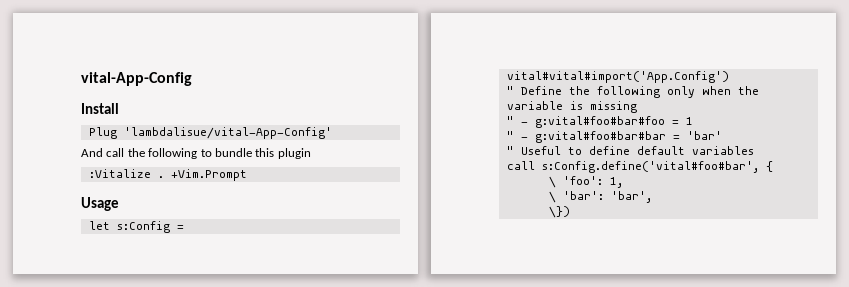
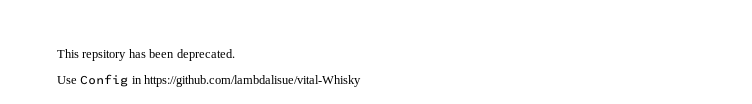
[81,72,192,86] [81,103,119,114] [88,127,332,139] [81,148,311,159] [88,169,247,181] [81,197,119,211] [88,221,184,233] [506,71,729,83] [506,86,759,98] [506,101,637,113] [506,116,693,128] [506,131,722,143] [506,146,754,155] [506,161,773,173] [548,176,623,188] [548,191,652,203] [548,206,570,218] vital-App-Config // Install // Plug 'lambdalisue/vital-App-Config' // And call the following to bundle this plugin // :Vitalize . +Vim.Prompt // Usage // let s:Config = vital#vital#import('App.Config') // " Define the following only when the variable is missing // " - g:vital#foo#bar#foo = 1 // " - g:vital#foo#bar#bar = 'bar' // " Useful to define default variables // call s:Config.define('vital#foo#bar', { // \ 'foo': 1, // \ 'bar': 'bar', // \}) -> [57,49,235,61] [57,74,362,87] This repsitory has been deprecated. // Use Config in https://github.com/lambdalisue/vital-Whisky

